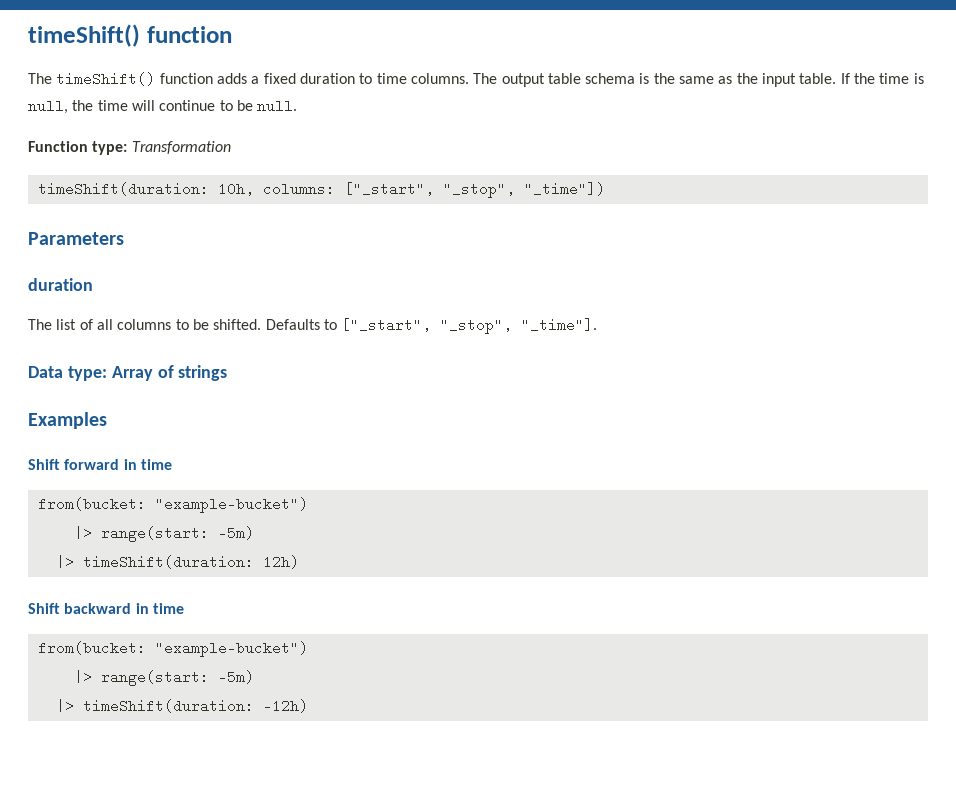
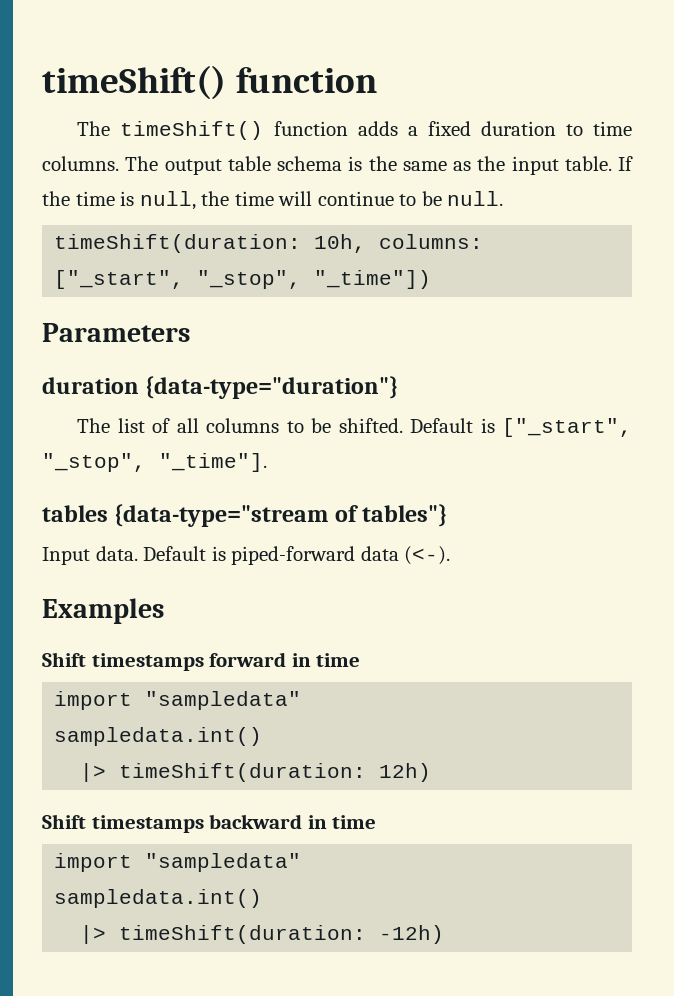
[28,141,231,155] // Function type: Transformation -> (504, 198) none
(93, 284) none -> [145,376,399,399] {data-type="duration"}
[265,319,337,330] Defaults to -> [410,418,495,433] Default is
[28,365,228,381] Data type: Array of strings -> [42,504,448,527] [42,546,451,565] tables {data-type="stream of tables"} // Input data. Default is piped-forward data (<-).
(60, 464) none -> [91,653,204,671] timestamps
[37,497,308,513] [73,526,254,542] from(bucket: "example-bucket") // |> range(start: -5m) -> [54,691,302,710] [54,727,263,746] import "sampledata" // sampledata.int()
(60, 608) none -> [91,815,204,833] timestamps
[37,641,308,657] [73,670,254,686] from(bucket: "example-bucket") // |> range(start: -5m) -> [54,853,302,872] [54,889,263,908] import "sampledata" // sampledata.int()

